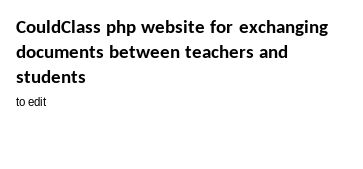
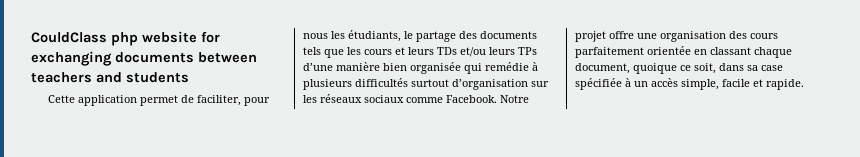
[16,97,48,106] to edit -> [48,95,271,106] [303,30,537,42] [303,47,537,58] [303,62,538,74] [303,78,549,90] [303,94,529,103] [575,31,778,42] [575,46,792,58] [575,63,783,74] [575,78,804,90] Cette application permet de faciliter, pour nous les étudiants, le partage des documents tels que les cours et leurs TDs et/ou leurs TPs d’une manière bien organisée qui remédie à plusieurs difficultés surtout d’organisation sur les réseaux sociaux comme Facebook. Notre projet offre une organisation des cours parfaitement orientée en classant chaque document, quoique ce soit, dans sa case spécifiée à un accès simple, facile et rapide.

